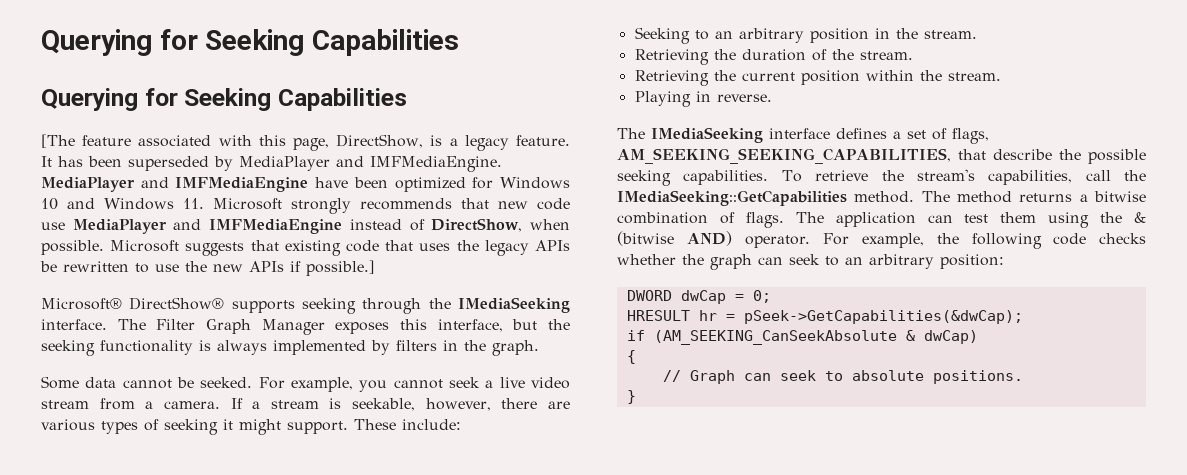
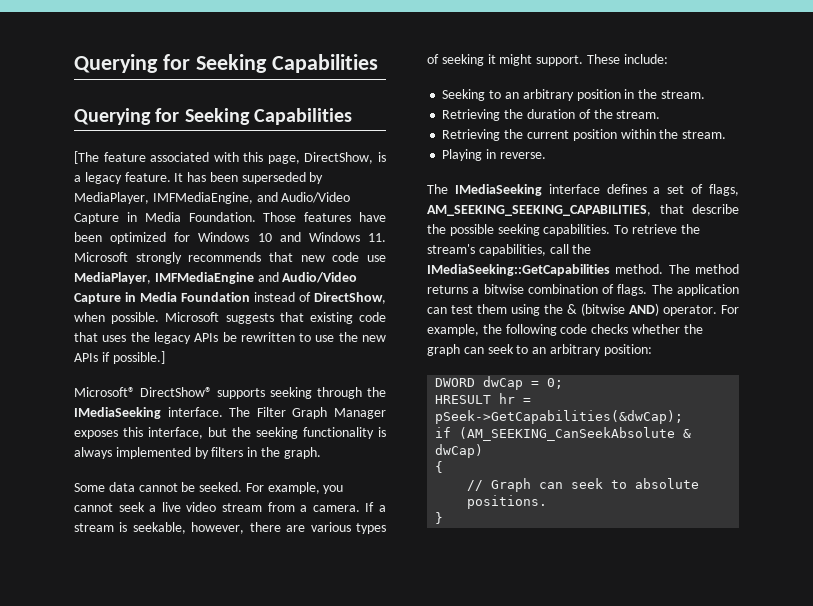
[239,156,502,172] [41,177,309,192] MediaPlayer and IMFMediaEngine. MediaPlayer and IMFMediaEngine -> [74,192,351,204] [74,212,352,224] MediaPlayer, IMFMediaEngine, and Audio/Video Capture in Media Foundation. Those features
[72,219,343,234] MediaPlayer and IMFMediaEngine -> [74,272,358,284] [74,292,250,304] MediaPlayer, IMFMediaEngine and Audio/Video Capture in Media Foundation

